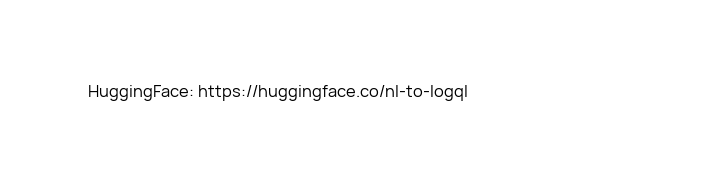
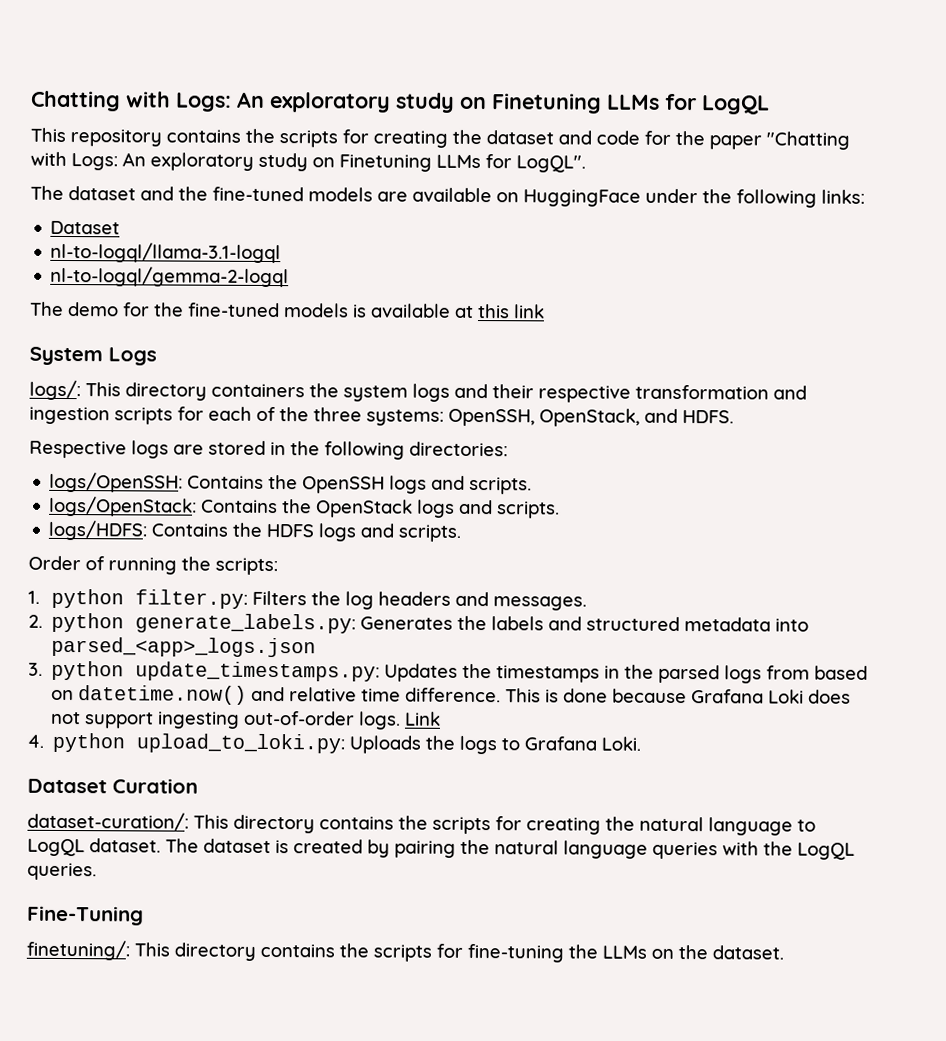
[88,85,469,101] HuggingFace: https://huggingface.co/nl-to-logql -> [30,90,770,115] [30,127,850,150] [30,151,586,173] [30,185,865,208] [50,220,121,235] [50,241,282,264] [50,265,290,288] [29,301,545,319] [29,346,157,366] [29,379,807,403] [29,406,734,427] [29,440,508,460] [49,471,533,495] [49,495,561,519] [48,519,462,542] [28,555,278,576] [28,588,588,611] [28,612,810,634] [51,636,317,658] [28,660,869,684] [51,685,852,705] [51,710,442,730] [27,732,642,755] [27,778,198,794] [27,811,816,836] [27,838,855,860] [27,862,97,881] [27,905,144,926] [26,939,784,963] Chatting with Logs: An exploratory study on Finetuning LLMs for LogQL // This repository contains the scripts for creating the dataset and code for the paper "Chatting with Logs: An exploratory study on Finetuning LLMs for LogQL". // The dataset and the fine-tuned models are available on HuggingFace under the following links: // Dataset // nl-to-logql/llama-3.1-logql // nl-to-logql/gemma-2-logql // The demo for the fine-tuned models is available at this link // System Logs // logs/: This directory containers the system logs and their respective transformation and ingestion scripts for each of the three systems: OpenSSH, OpenStack, and HDFS. // Respective logs are stored in the following directories: // logs/OpenSSH: Contains the OpenSSH logs and scripts. // logs/OpenStack: Contains the OpenStack logs and scripts. // logs/HDFS: Contains the HDFS logs and scripts. // Order of running the scripts: // 1. python filter.py: Filters the log headers and messages. // 2. python generate_labels.py: Generates the labels and structured metadata into parsed_<app>_logs.json // 3. python update_timestamps.py: Updates the timestamps in the parsed logs from based on datetime.now() and relative time difference. This is done because Grafana Loki does not support ingesting out-of-order logs. Link // 4. python upload_to_loki.py: Uploads the logs to Grafana Loki. // Dataset Curation // dataset-curation/: This directory contains the scripts for creating the natural language to LogQL dataset. The dataset is created by pairing the natural language queries with the LogQL queries. // Fine-Tuning // finetuning/: This directory contains the scripts for fine-tuning the LLMs on the dataset.

